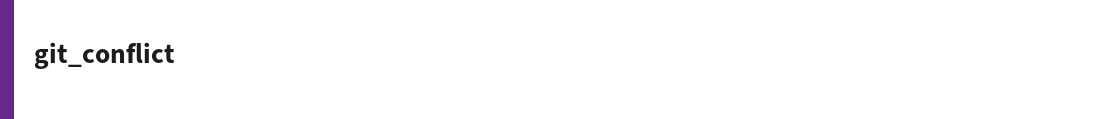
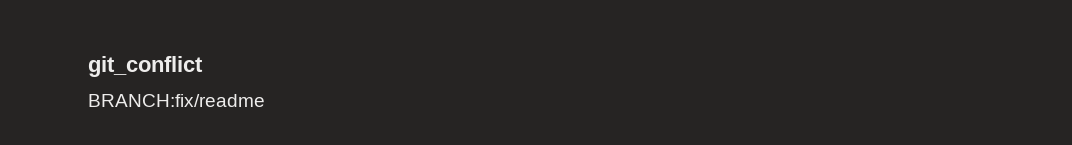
(175, 55) none -> [88,94,265,107] // BRANCH:fix/readme

